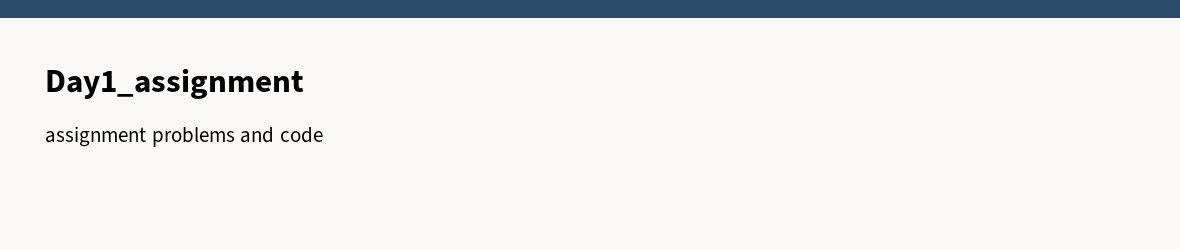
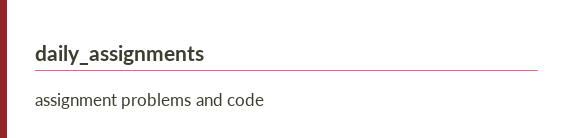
[45,68,304,99] Day1_assignment -> [35,45,204,65] daily_assignments

